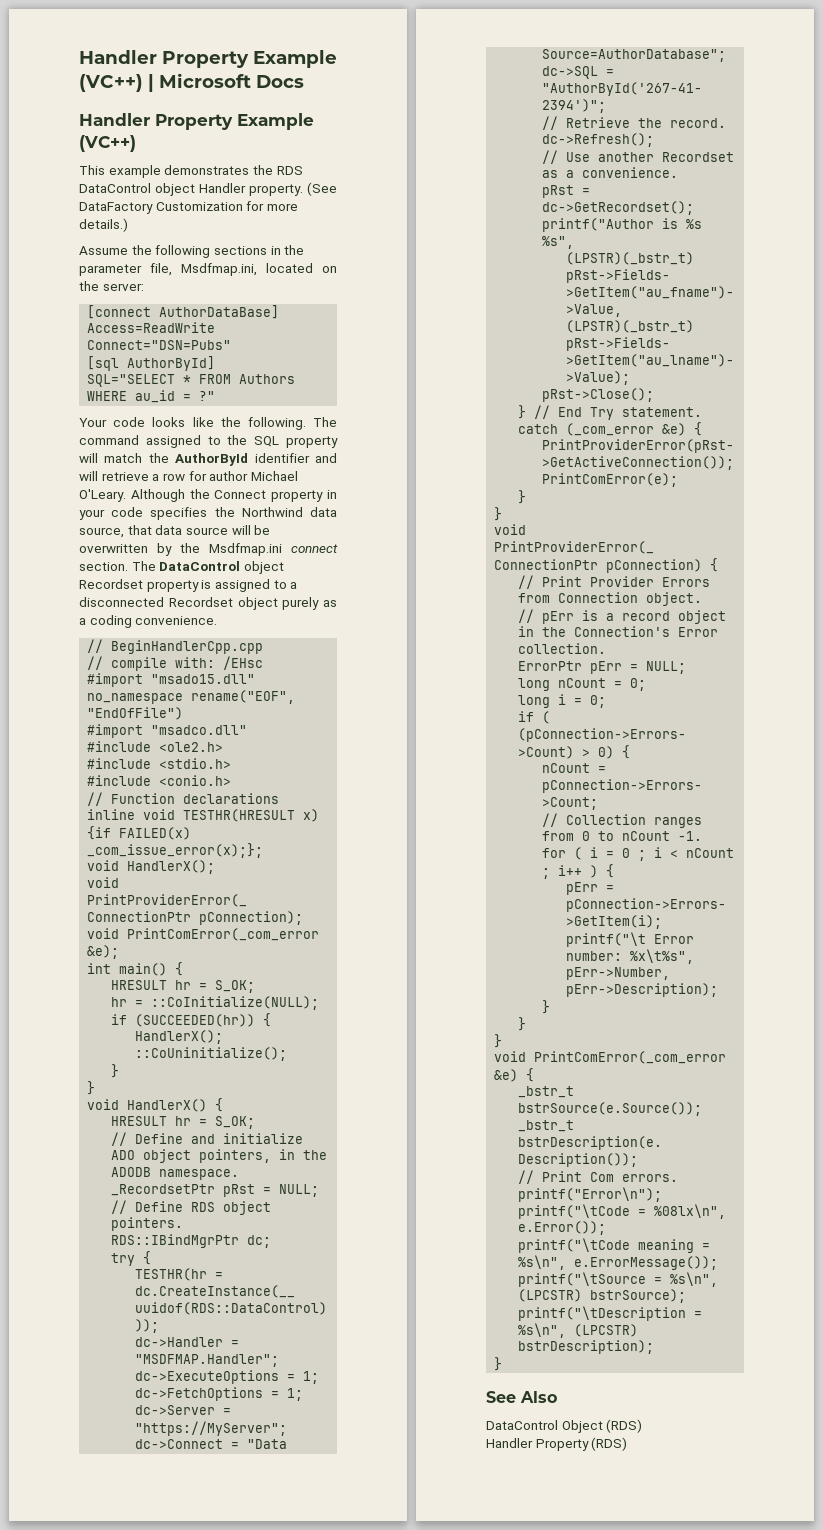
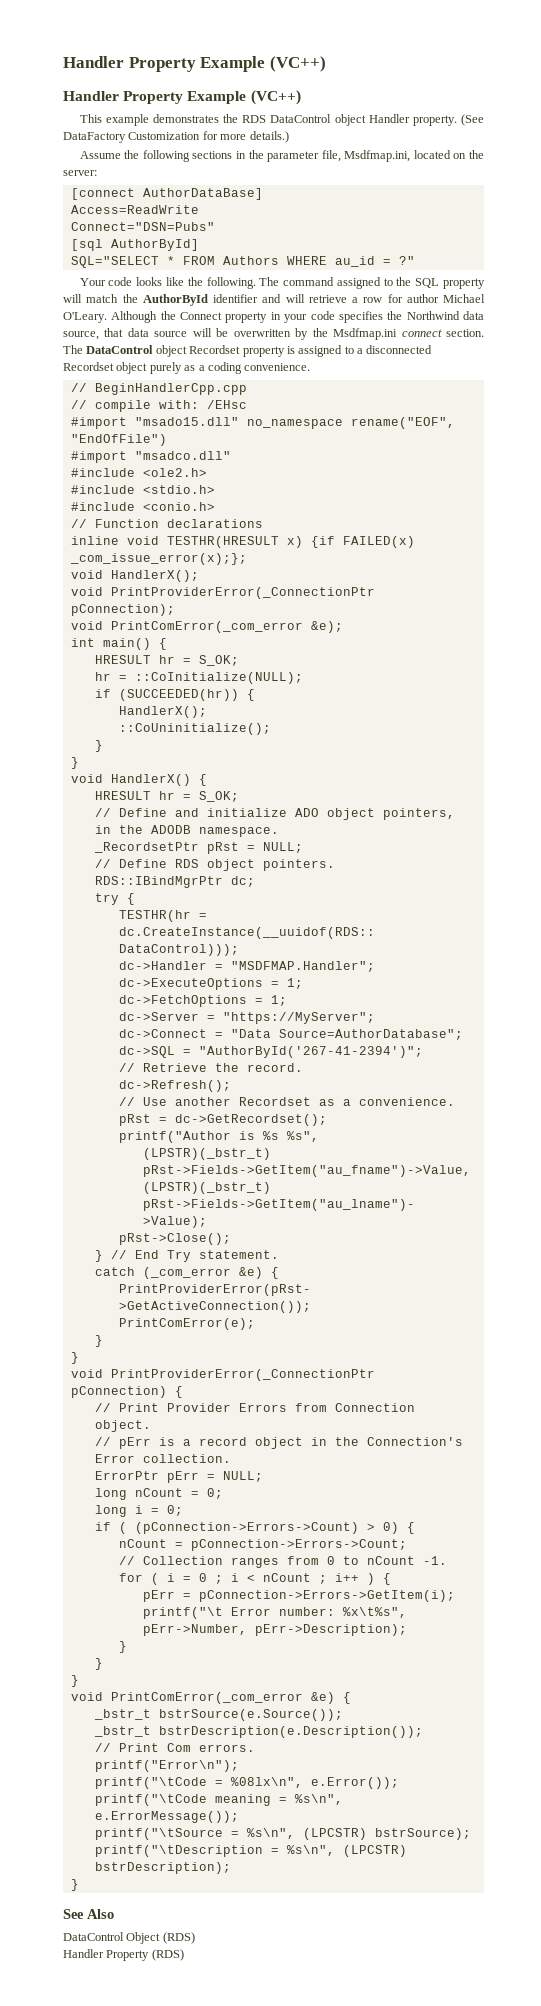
[79,50,337,68] [79,73,304,92] Handler Property Example (VC++) | Microsoft Docs -> [63,56,326,72] Handler Property Example (VC++)

